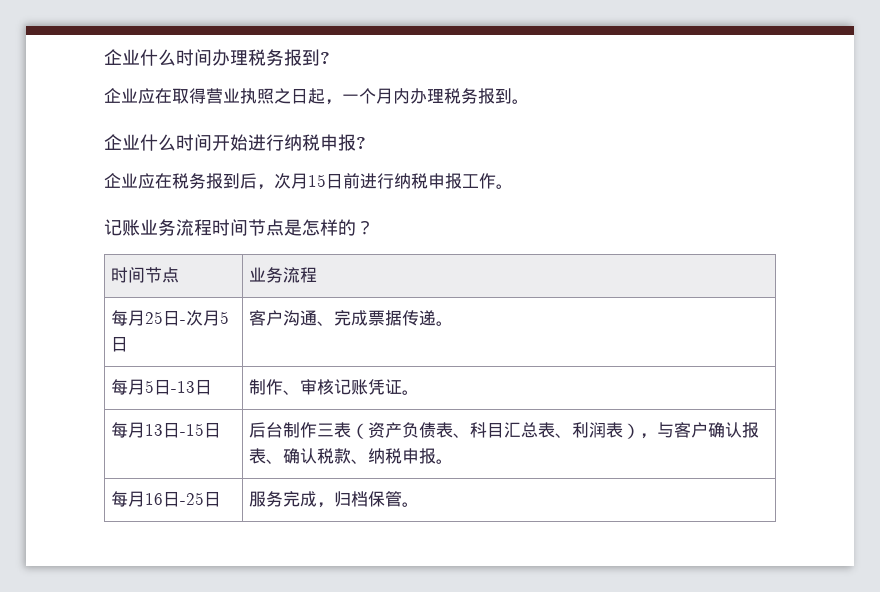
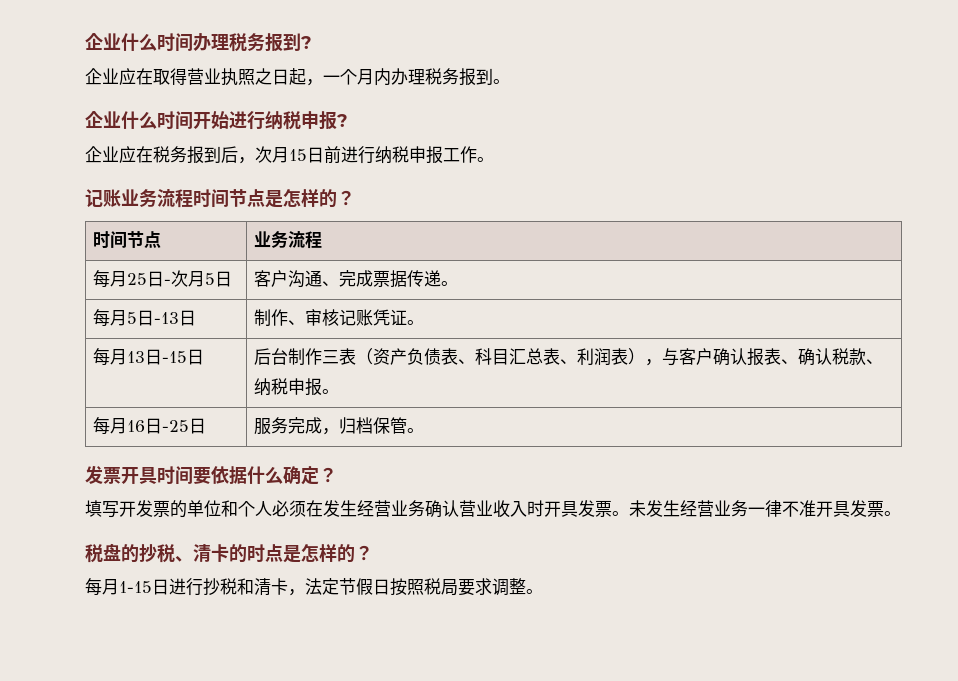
(419, 504) none -> [85,465,337,485] [85,500,901,518] [85,543,373,563] [85,578,543,596] // 发票开具时间要依据什么确定？ // 填写开发票的单位和个人必须在发生经营业务确认营业收入时开具发票。未发生经营业务一律不准开具发票。 // 税盘的抄税、清卡的时点是怎样的？ // 每月1-15日进行抄税和清卡，法定节假日按照税局要求调整。

